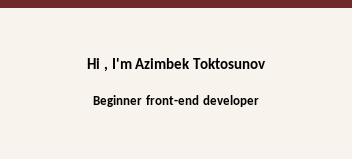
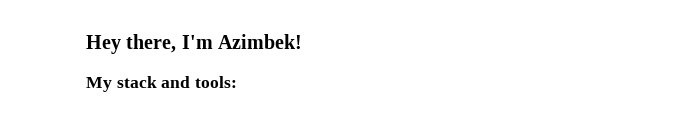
[86,58,267,72] [93,95,259,107] Hi , I'm Azimbek Toktosunov // Beginner front-end developer -> [86,34,303,54] [86,76,238,92] Hey there, I'm Azimbek! // My stack and tools:

